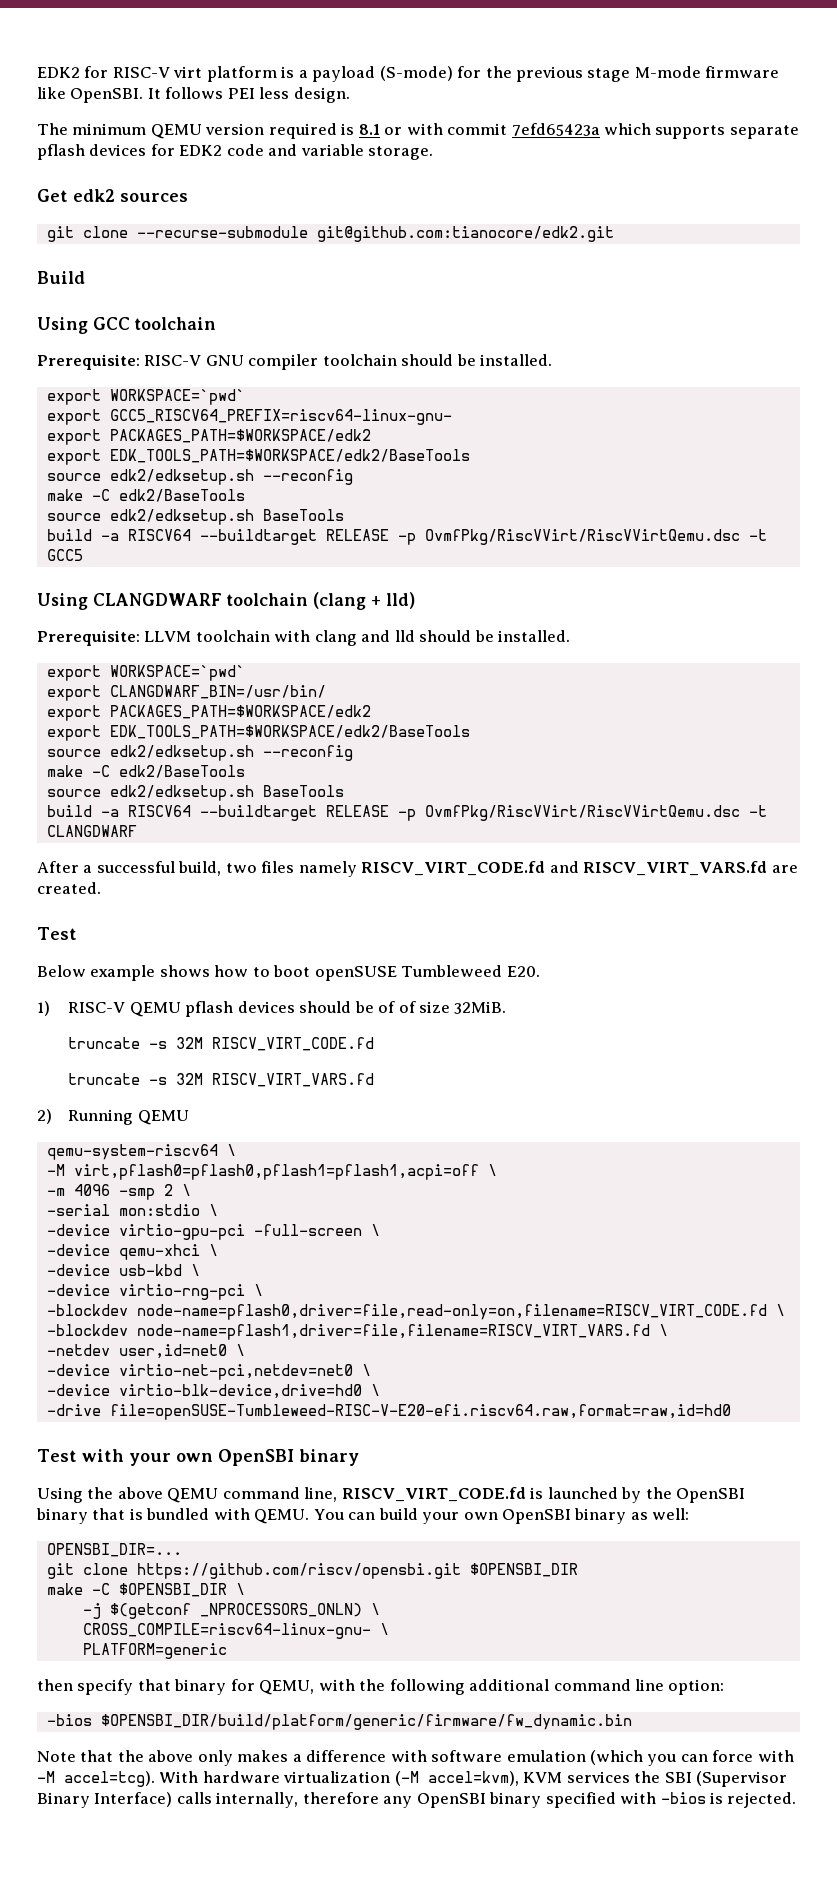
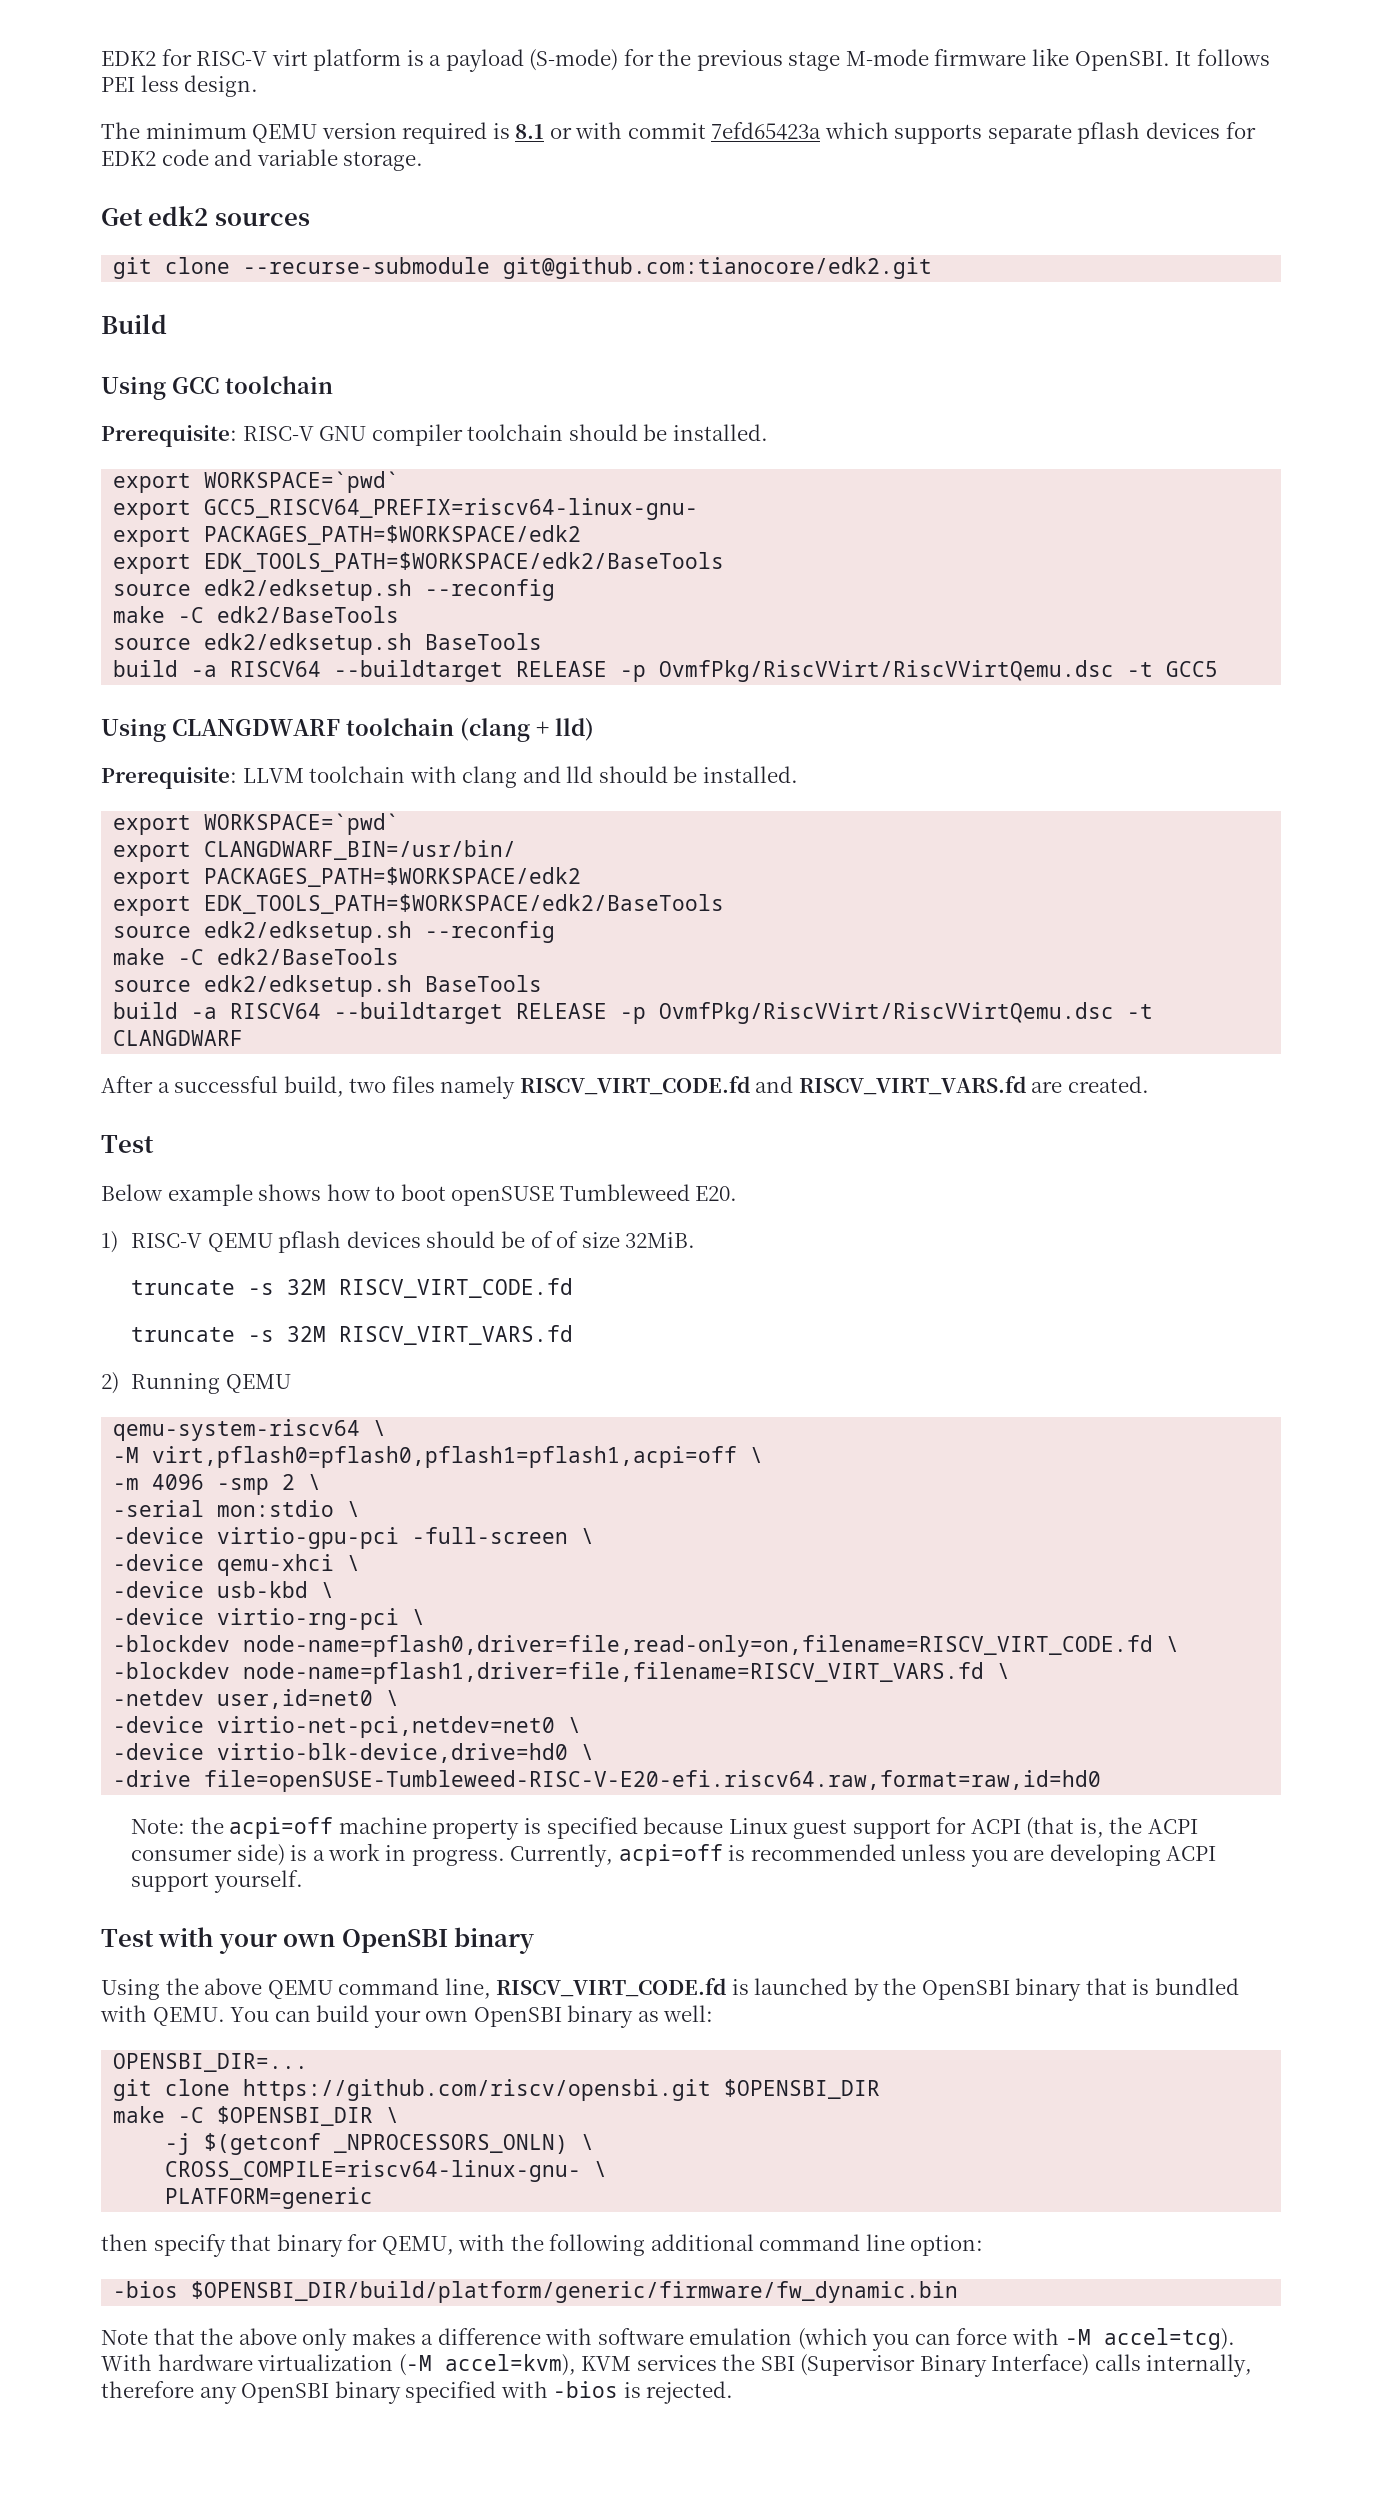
(731, 1412) none -> [131,1817,1198,1840] [131,1843,1217,1867] [131,1870,303,1893] // Note: the acpi=off machine property is specified because Linux guest support for ACPI (that is, the ACPI consumer side) is a work in progress. Currently, acpi=off is recommended unless you are developing ACPI support yourself.

